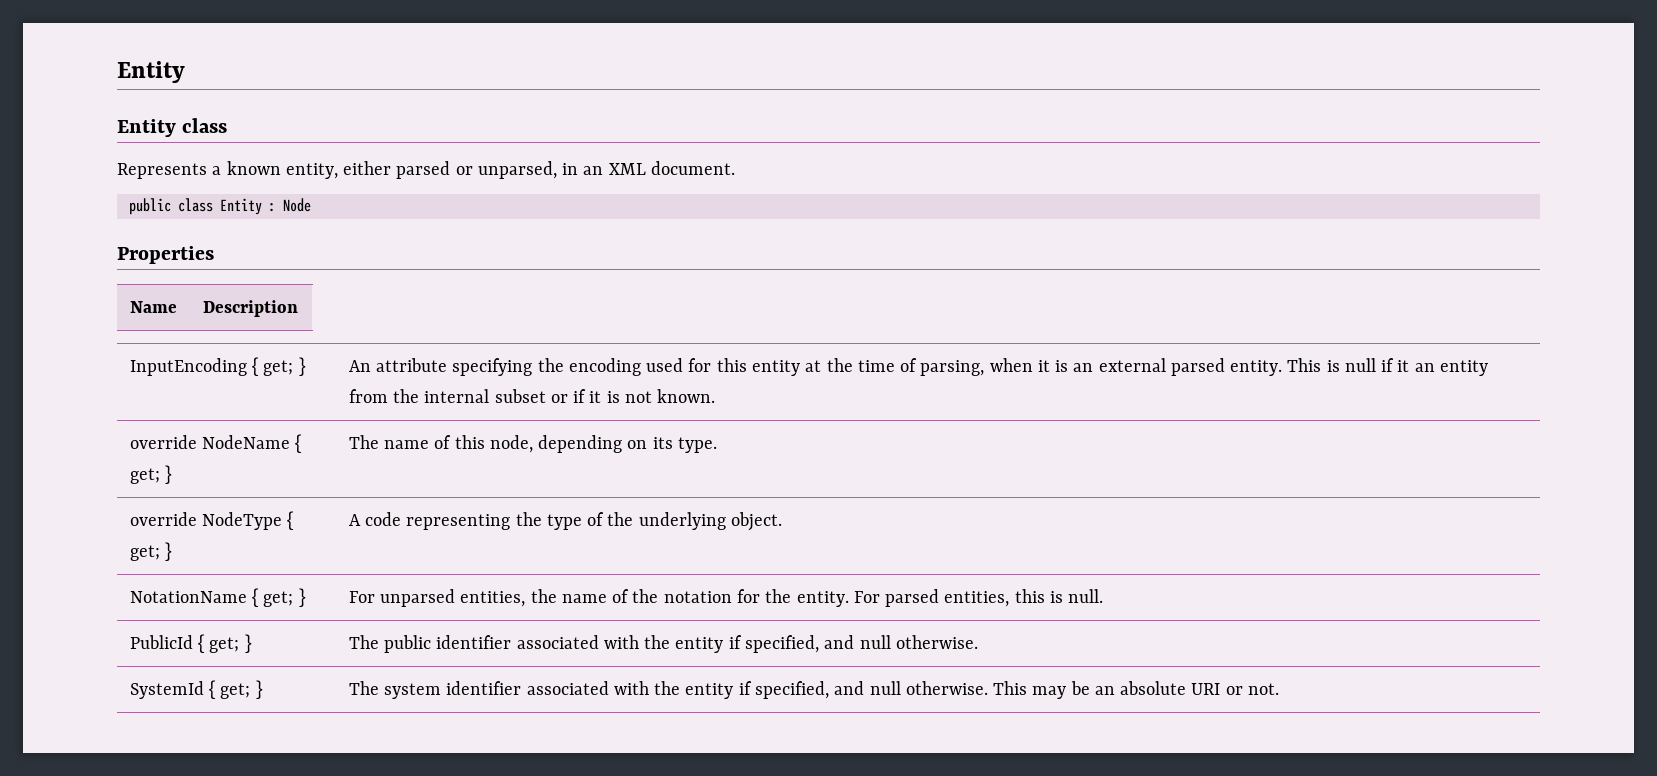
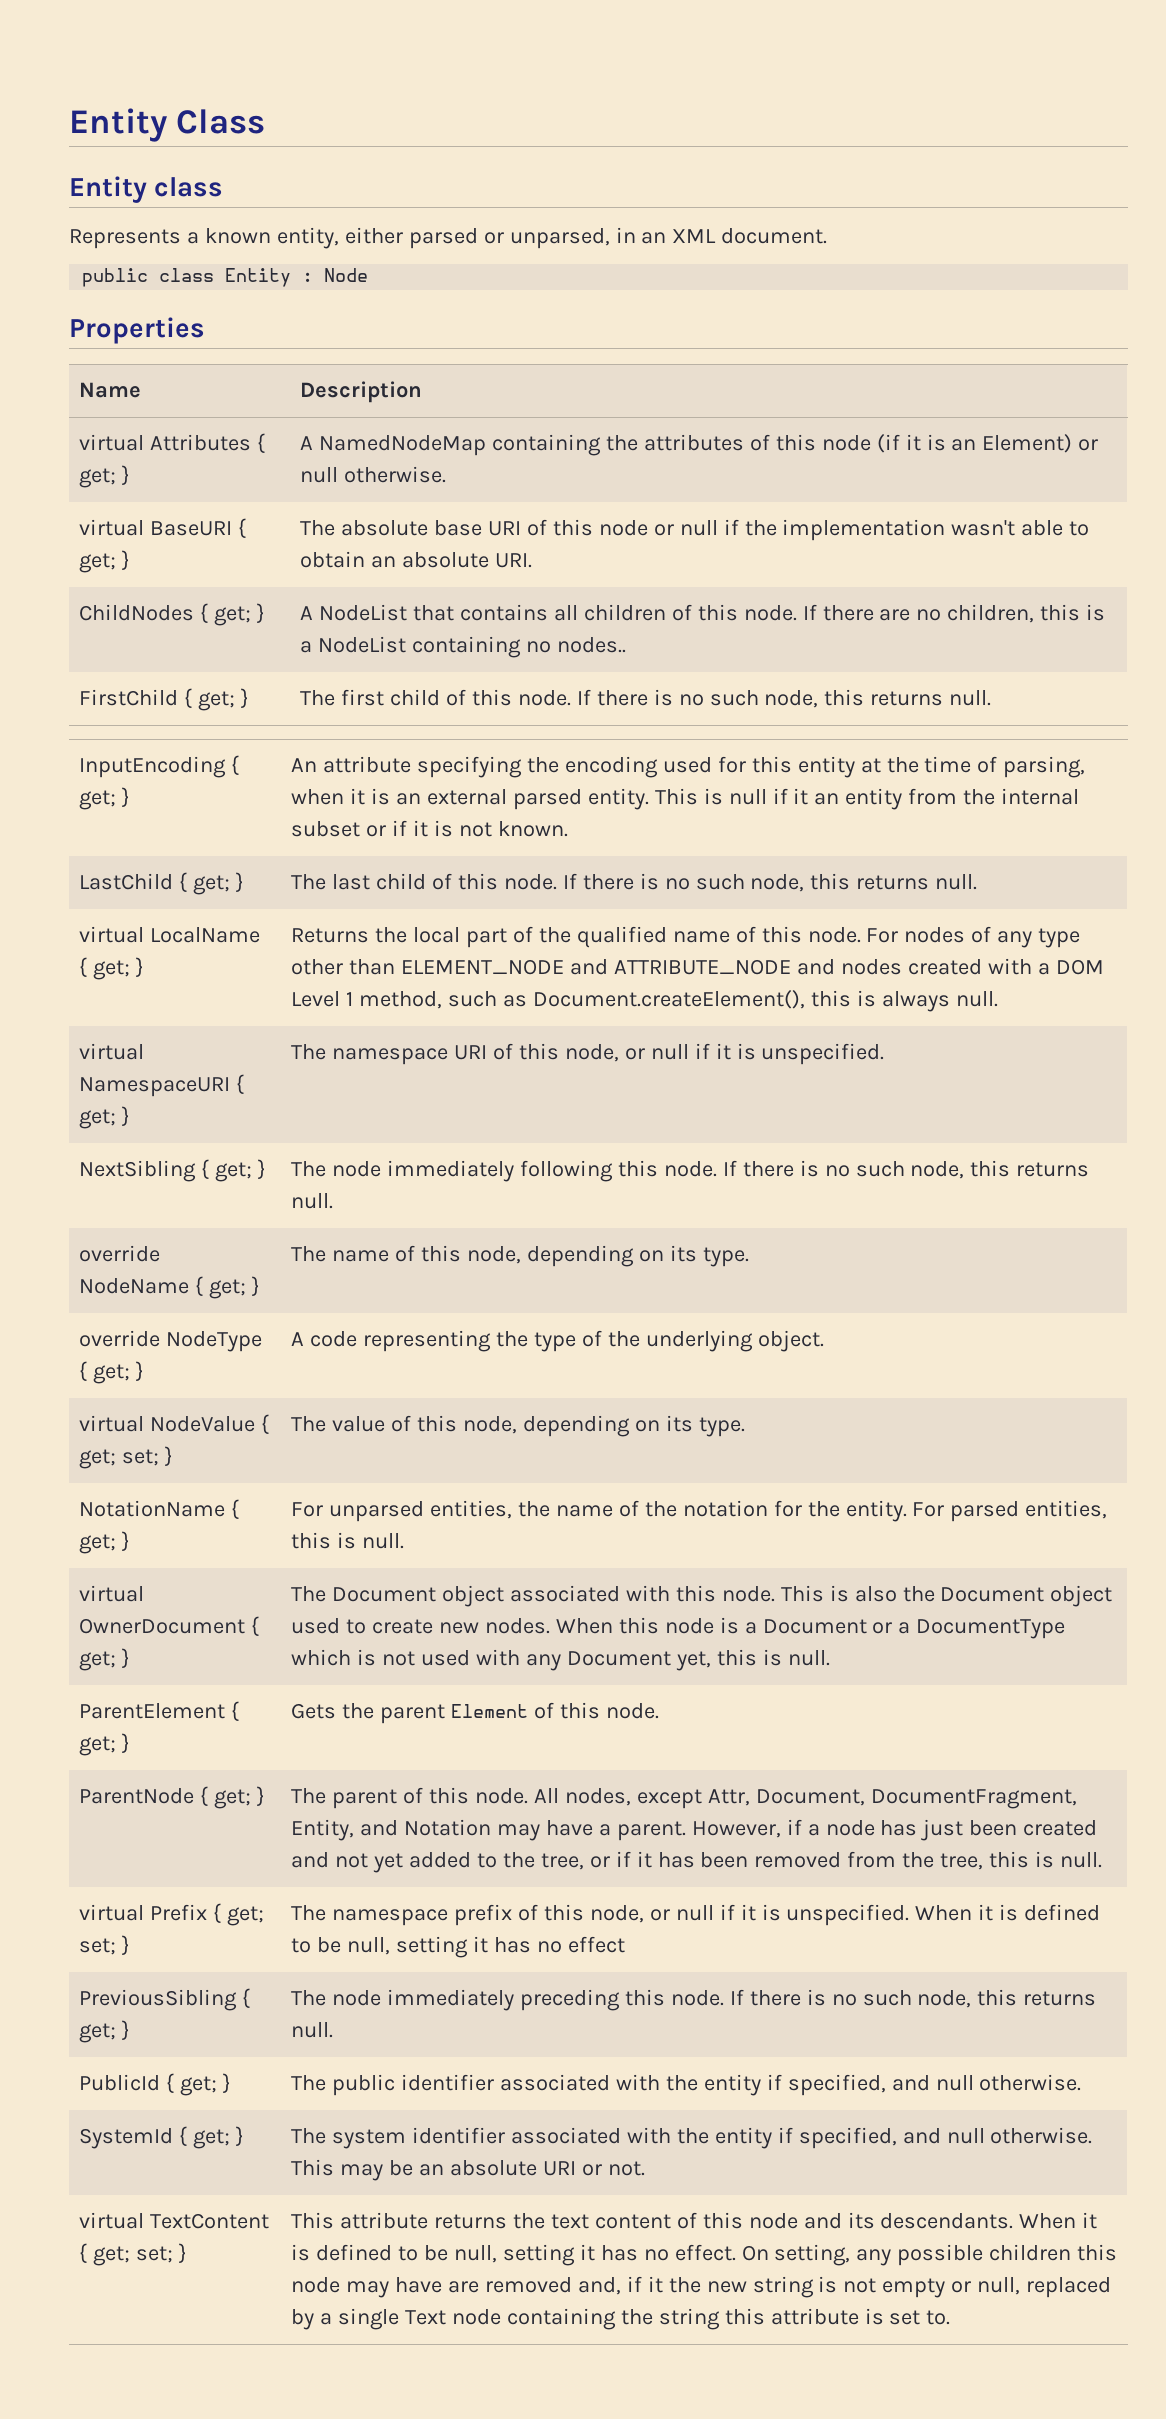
[117,61,185,83] Entity -> [69,108,266,142] Entity Class
(298, 308) none -> [79,433,265,454] [79,465,131,488] [300,434,1099,456] [300,466,447,483] [79,518,246,539] [79,550,131,573] [300,519,1090,541] [300,551,532,568] [79,603,265,626] [300,604,1106,623] [300,636,626,658] [79,688,249,711] [300,689,992,708] // virtual Attributes { get; } | A NamedNodeMap containing the attributes of this node (if it is an Element) or null otherwise. // virtual BaseURI { get; } | The absolute base URI of this node or null if the implementation wasn't able to obtain an absolute URI. // ChildNodes { get; } | A NodeList that contains all children of this node. If there are no children, this is a NodeList containing no nodes.. // FirstChild { get; } | The first child of this node. If there is no such node, this returns null.
(716, 396) none -> [79,872,244,895] [291,873,978,892] [79,926,261,943] [79,957,144,980] [291,926,1081,948] [291,958,1104,975] [291,990,998,1012] [79,1043,145,1060] [79,1074,245,1097] [79,1106,131,1129] [291,1043,885,1065] [79,1159,266,1182] [291,1160,1090,1182] [291,1193,334,1209] // LastChild { get; } | The last child of this node. If there is no such node, this returns null. // virtual LocalName { get; } | Returns the local part of the qualified name of this node. For nodes of any type other than ELEMENT_NODE and ATTRIBUTE_NODE and nodes created with a DOM Level 1 method, such as Document.createElement(), this is always null. // virtual NamespaceURI { get; } | The namespace URI of this node, or null if it is unspecified. // NextSibling { get; } | The node immediately following this node. If there is no such node, this returns null.
(782, 521) none -> [79,1414,269,1435] [79,1446,173,1469] [291,1415,745,1437] // virtual NodeValue { get; set; } | The value of this node, depending on its type.
(1104, 596) none -> [79,1585,145,1602] [79,1616,260,1637] [79,1648,131,1671] [291,1585,1113,1607] [291,1617,1066,1639] [291,1649,830,1671] [79,1701,240,1722] [79,1733,131,1756] [291,1702,659,1724] [79,1786,265,1809] [291,1787,1077,1809] [291,1819,1098,1841] [291,1851,1103,1873] [79,1903,264,1926] [79,1935,131,1956] [291,1904,1101,1926] [291,1936,625,1958] [79,1988,251,2011] [79,2020,131,2043] [291,1989,1097,2011] [291,2022,334,2038] // virtual OwnerDocument { get; } | The Document object associated with this node. This is also the Document object used to create new nodes. When this node is a Document or a DocumentType which is not used with any Document yet, this is null. // ParentElement { get; } | Gets the parent Element of this node. // ParentNode { get; } | The parent of this node. All nodes, except Attr, Document, DocumentFragment, Entity, and Notation may have a parent. However, if a node has just been created and not yet added to the tree, or if it has been removed from the tree, this is null. // virtual Prefix { get; set; } | The namespace prefix of this node, or null if it is unspecified. When it is defined to be null, setting it has no effect // PreviousSibling { get; } | The node immediately preceding this node. If there is no such node, this returns null.
(1279, 689) none -> [79,2212,270,2229] [79,2243,187,2266] [291,2212,1098,2229] [291,2244,1118,2266] [291,2276,1112,2298] [291,2308,951,2330] // virtual TextContent { get; set; } | This attribute returns the text content of this node and its descendants. When it is defined to be null, setting it has no effect. On setting, any possible children this node may have are removed and, if it the new string is not empty or null, replaced by a single Text node containing the string this attribute is set to.

